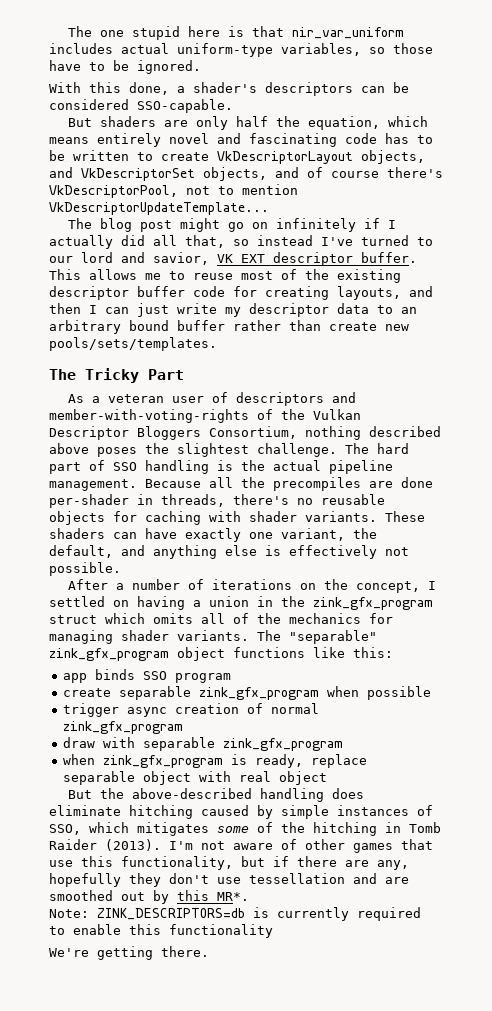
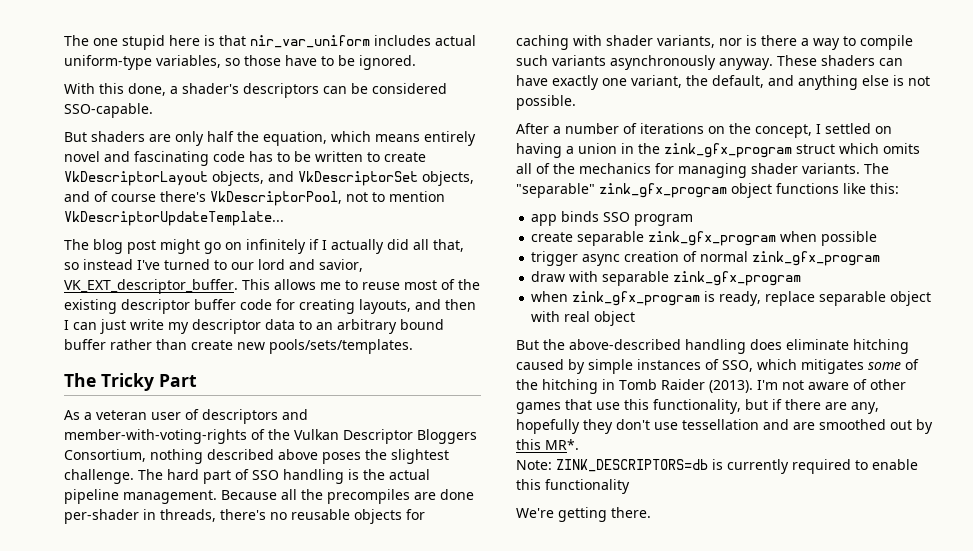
[305,511,377,522] variants. -> [657,35,913,50] [516,55,773,70] variants, nor is there a way to compile such variants asynchronously anyway.
[289,545,377,559] effectively -> (904, 80) none

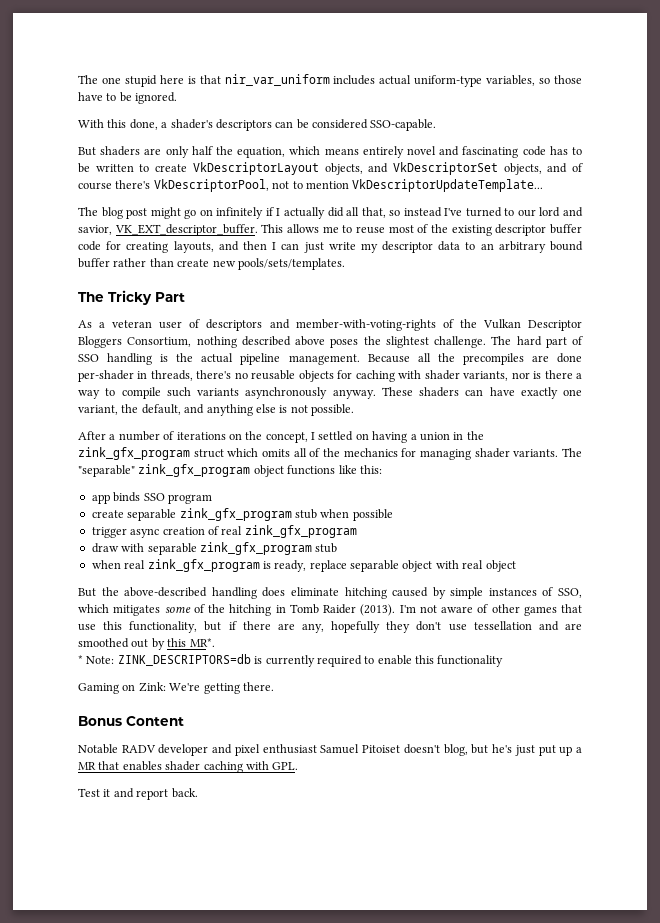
(777, 238) none -> [294,509,317,519] stub
[700,251,749,262] normal -> [221,526,243,535] real
[531,291,569,302] // when -> [315,543,338,553] [91,560,146,569] stub // when real
(579, 444) none -> [78,655,83,664] *
(630, 486) none -> [78,682,166,694] Gaming on Zink:
(651, 512) none -> [78,716,184,726] [78,744,583,756] [78,761,299,773] [78,788,198,800] // Bonus Content // Notable RADV developer and pixel enthusiast Samuel Pitoiset doesn't blog, but he's just put up a MR that enables shader caching with GPL. // Test it and report back.

